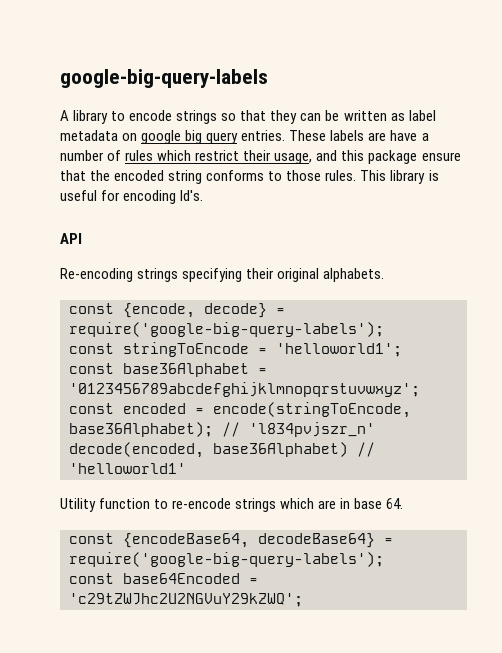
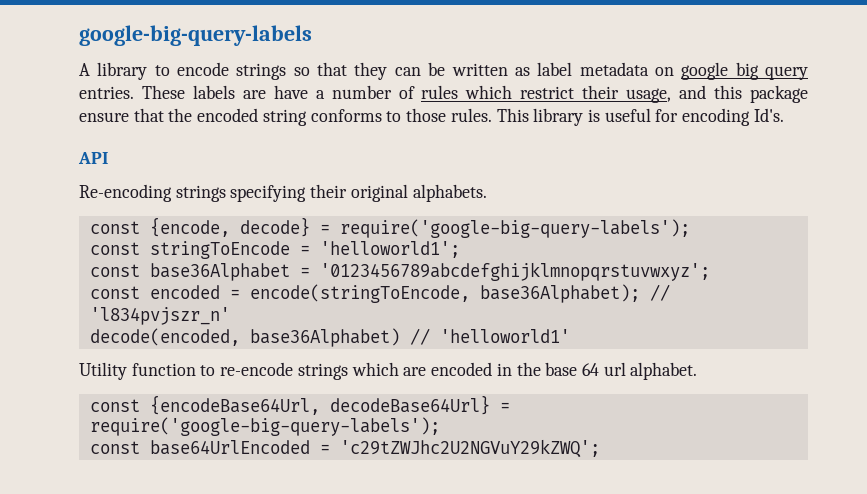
[340,498,404,509] [69,533,393,548] [69,552,384,567] [69,573,240,584] in base 64. // const {encodeBase64, decodeBase64} = require('google-big-query-labels'); // const base64Encoded -> [431,362,698,380] [89,395,510,415] [89,417,440,436] [89,440,310,455] encoded in the base 64 url alphabet. // const {encodeBase64Url, decodeBase64Url} = require('google-big-query-labels'); // const base64UrlEncoded

